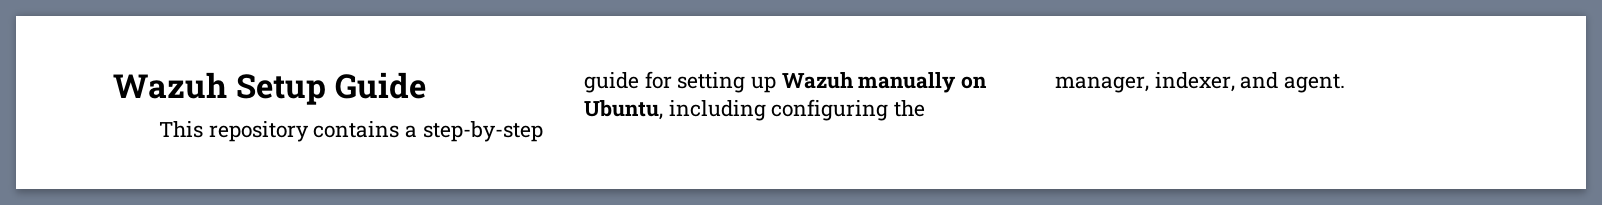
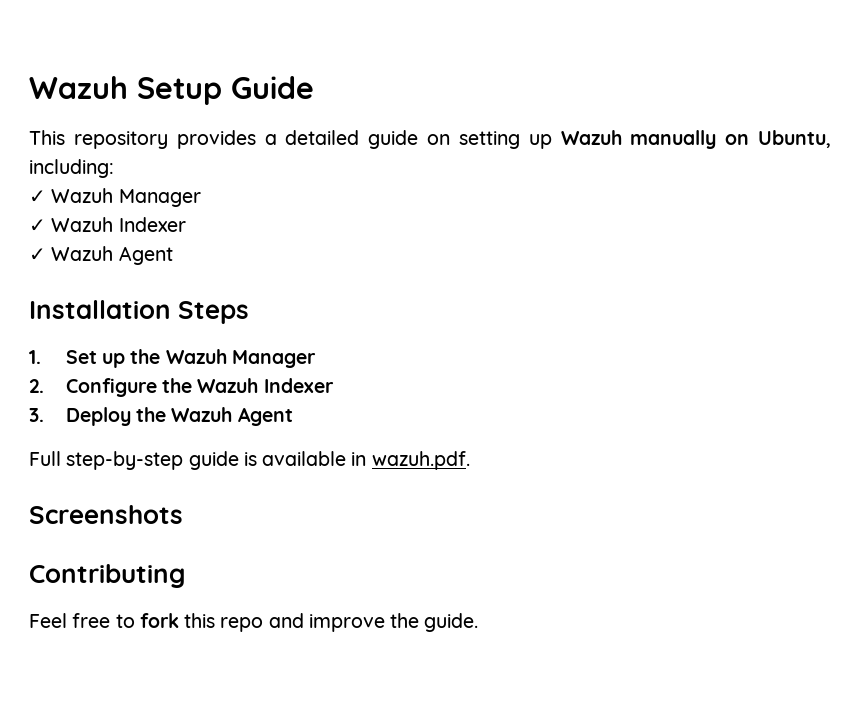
[313,121,543,142] [584,71,672,93] contains a step-by-step guide for -> [176,130,450,149] provides a detailed guide on
[668,99,926,121] [1055,72,1346,93] including configuring the manager, indexer, and agent. -> [29,159,114,178] [29,188,201,207] [29,217,186,232] [29,246,173,265] [29,300,250,324] [29,349,316,368] [29,378,334,397] [29,407,293,426] [29,451,470,470] [29,505,183,524] [29,564,185,588] [29,613,479,632] including: // ✓ Wazuh Manager // ✓ Wazuh Indexer // ✓ Wazuh Agent // Installation Steps // 1. Set up the Wazuh Manager // 2. Configure the Wazuh Indexer // 3. Deploy the Wazuh Agent // Full step-by-step guide is available in wazuh.pdf. // Screenshots // Contributing // Feel free to fork this repo and improve the guide.

